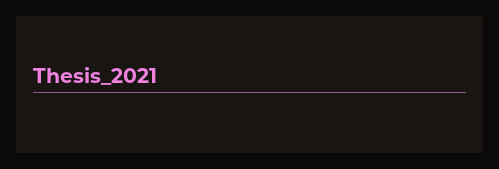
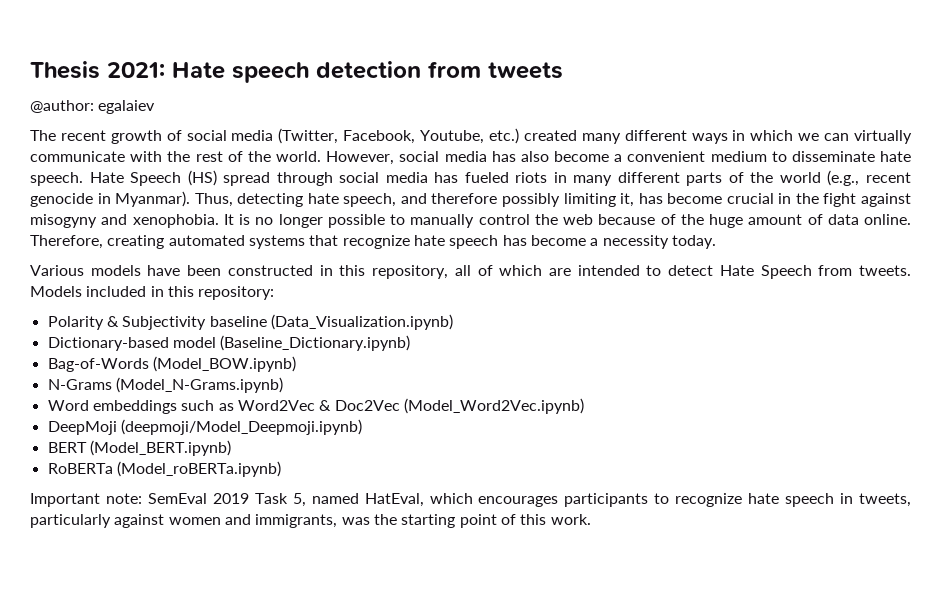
[33,67,157,85] Thesis_2021 -> [30,61,563,83] [30,100,156,114] [30,128,913,144] [30,151,911,165] [30,170,911,186] [30,191,911,207] [30,214,911,228] [30,235,716,249] [30,265,911,279] [30,286,275,300] [47,314,453,330] [47,335,411,351] [47,356,296,372] [47,377,283,393] [47,398,584,414] [47,419,362,435] [47,440,231,456] [47,461,281,477] [30,493,911,507] [30,514,591,528] Thesis 2021: Hate speech detection from tweets // @author: egalaiev // The recent growth of social media (Twitter, Facebook, Youtube, etc.) created many different ways in which we can virtually communicate with the rest of the world. However, social media has also become a convenient medium to disseminate hate speech. Hate Speech (HS) spread through social media has fueled riots in many different parts of the world (e.g., recent genocide in Myanmar). Thus, detecting hate speech, and therefore possibly limiting it, has become crucial in the fight against misogyny and xenophobia. It is no longer possible to manually control the web because of the huge amount of data online. Therefore, creating automated systems that recognize hate speech has become a necessity today. // Various models have been constructed in this repository, all of which are intended to detect Hate Speech from tweets. Models included in this repository: // Polarity & Subjectivity baseline (Data_Visualization.ipynb) // Dictionary-based model (Baseline_Dictionary.ipynb) // Bag-of-Words (Model_BOW.ipynb) // N-Grams (Model_N-Grams.ipynb) // Word embeddings such as Word2Vec & Doc2Vec (Model_Word2Vec.ipynb) // DeepMoji (deepmoji/Model_Deepmoji.ipynb) // BERT (Model_BERT.ipynb) // RoBERTa (Model_roBERTa.ipynb) // Important note: SemEval 2019 Task 5, named HatEval, which encourages participants to recognize hate speech in tweets, particularly against women and immigrants, was the starting point of this work.

